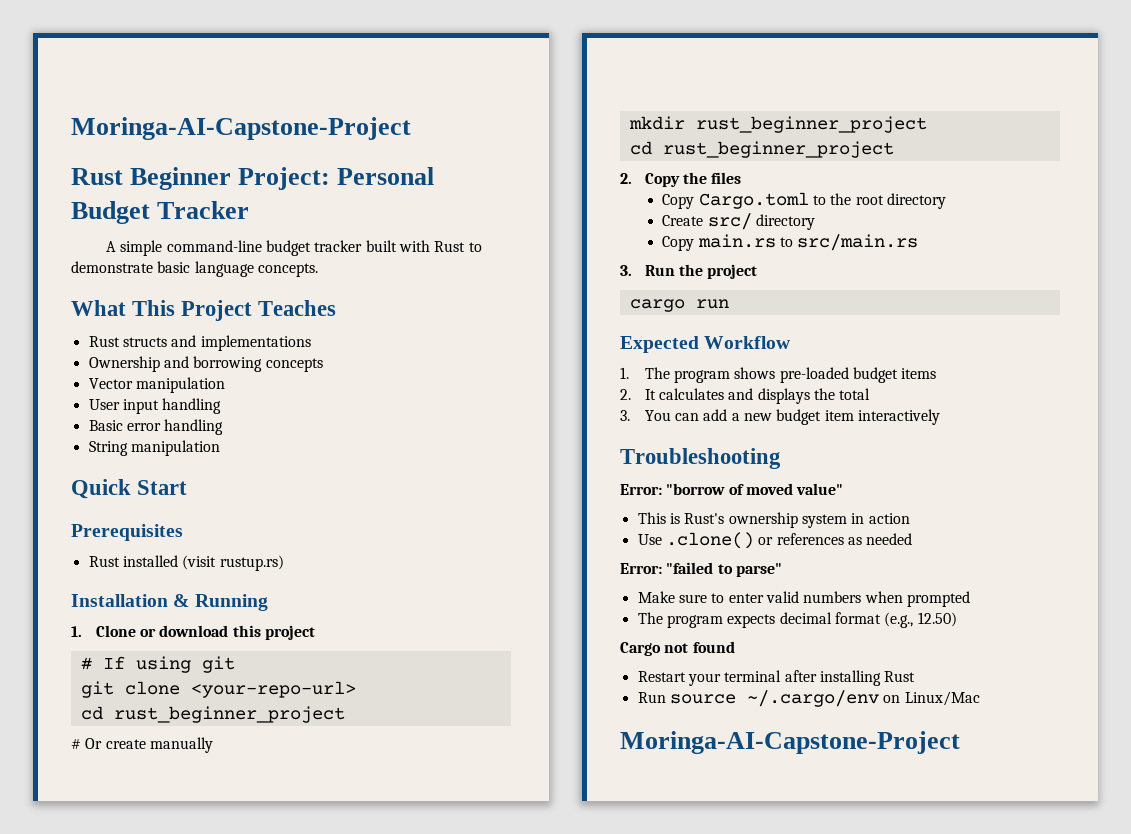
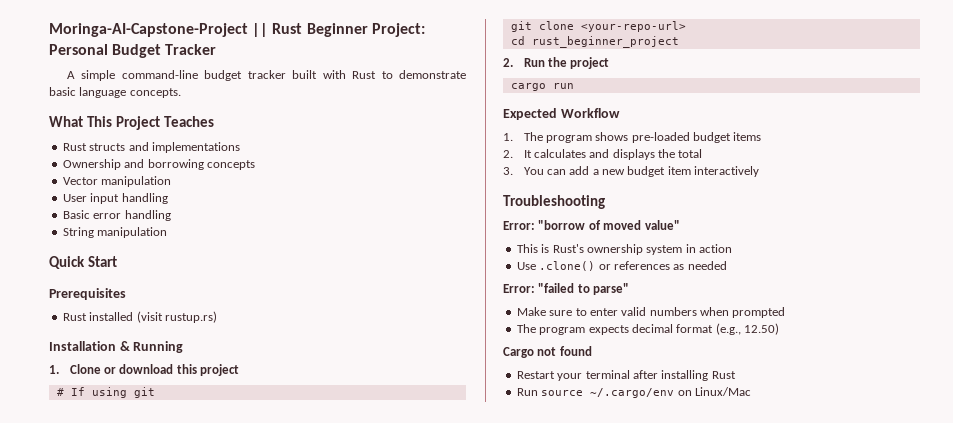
[71,117,411,140] Moringa-AI-Capstone-Project // -> [49,23,269,37] Moringa-AI-Capstone-Project ||
[71,737,213,753] [628,116,927,133] [629,141,894,158] [620,172,742,187] [662,192,946,209] [662,213,815,230] [662,234,919,251] [620,265,632,276] # Or create manually // mkdir rust_beginner_project // cd rust_beginner_project // 2. Copy the files // Copy Cargo.toml to the root directory // Create src/ directory // Copy main.rs to src/main.rs // 3. -> [503,58,513,67] 2.
[620,731,960,754] // Moringa-AI-Capstone-Project -> (751, 391) none

